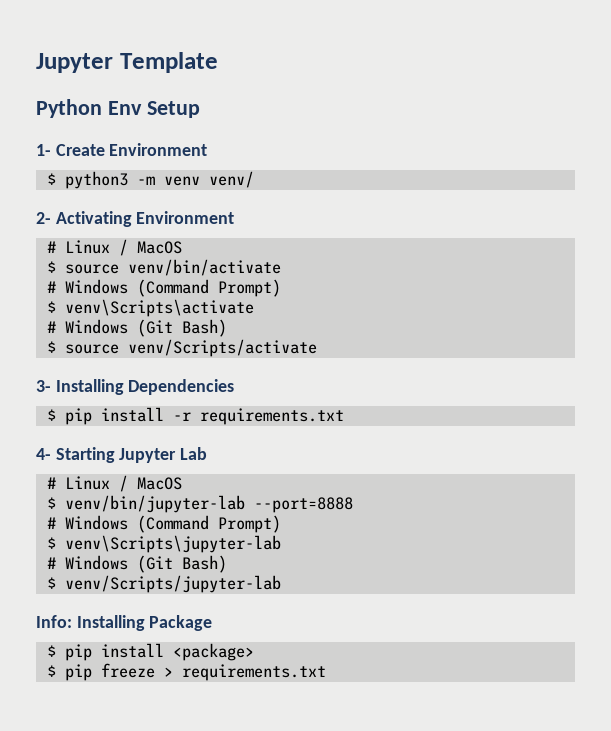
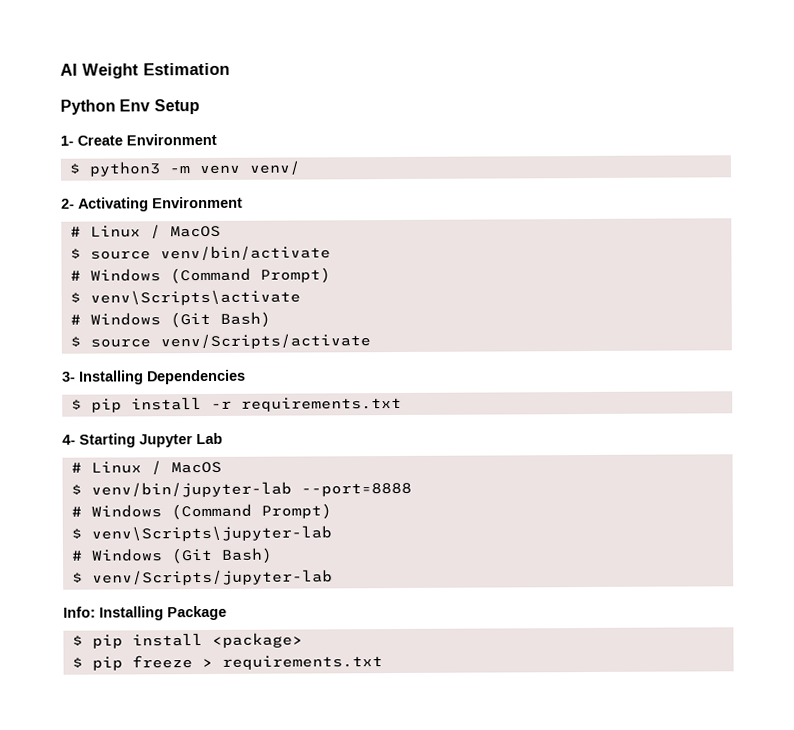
[36,52,218,73] Jupyter Template -> [60,62,230,79] AI Weight Estimation

